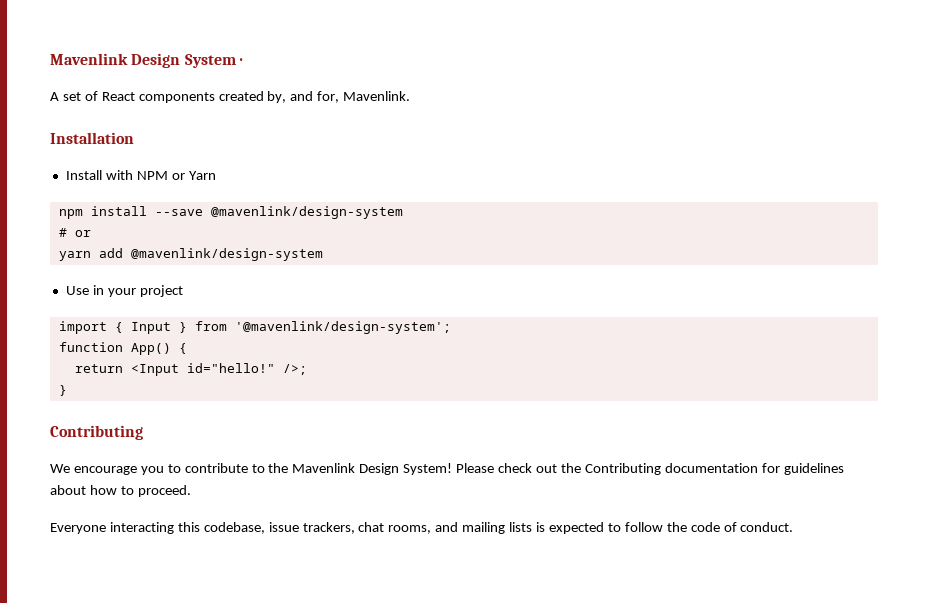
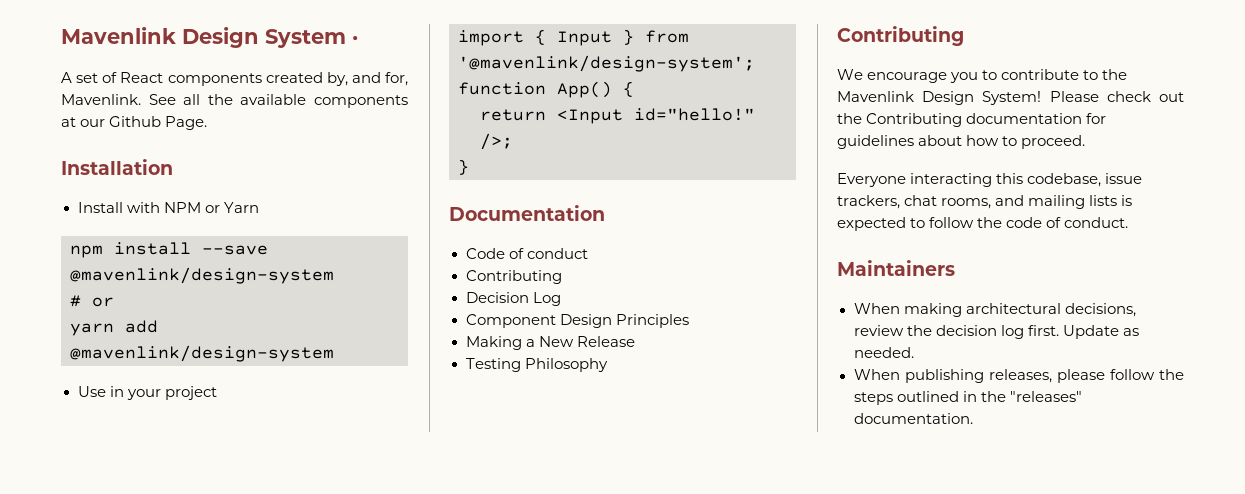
(411, 96) none -> [148,94,408,108] [61,116,208,130] See all the available components at our Github Page.
(67, 390) none -> [449,205,605,221] [465,248,588,259] [465,270,562,284] [465,292,561,306] [465,314,689,328] [465,336,635,350] [465,358,608,372] // Documentation // Code of conduct // Contributing // Decision Log // Component Design Principles // Making a New Release // Testing Philosophy
(794, 527) none -> [837,260,955,276] [853,303,1136,317] [853,325,1139,339] [853,347,914,358] [853,369,1184,383] [853,391,1082,405] [853,413,973,424] // Maintainers // When making architectural decisions, review the decision log first. Update as needed. // When publishing releases, please follow the steps outlined in the "releases" documentation.

